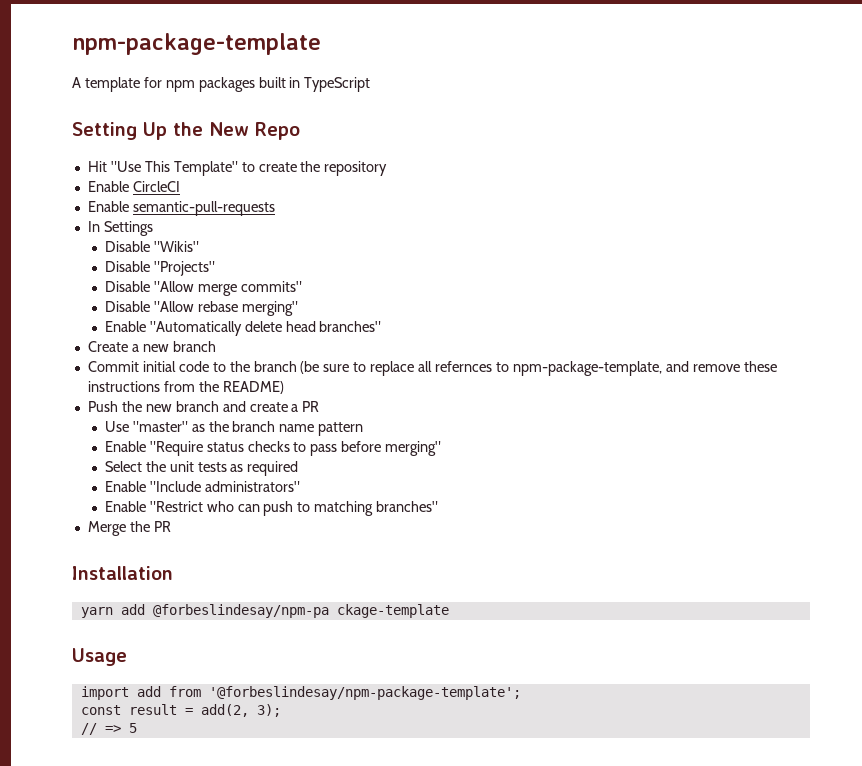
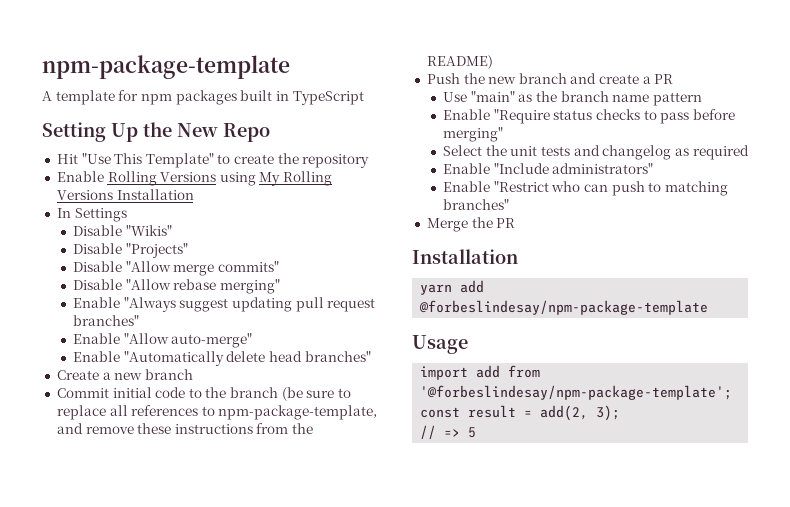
[132,181,180,192] [87,201,275,216] CircleCI // Enable semantic-pull-requests -> [107,171,333,186] [56,189,194,200] Rolling Versions using My Rolling Versions Installation
(298, 308) none -> [73,297,376,312] [73,315,140,326] [73,333,253,348] // Enable "Always suggest updating pull request branches" // Enable "Allow auto-merge"
[435,361,493,372] refernces -> [131,405,199,416] references
[132,421,188,432] "master" -> [470,91,515,102] "main"
(227, 467) none -> [573,145,672,160] and changelog
[152,604,449,618] @forbeslindesay/npm-pa ckage-template -> [419,300,709,315] @forbeslindesay/npm-package-template

